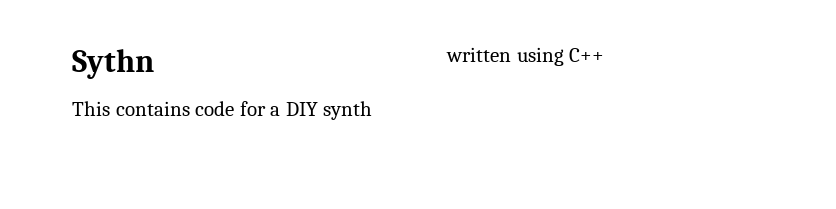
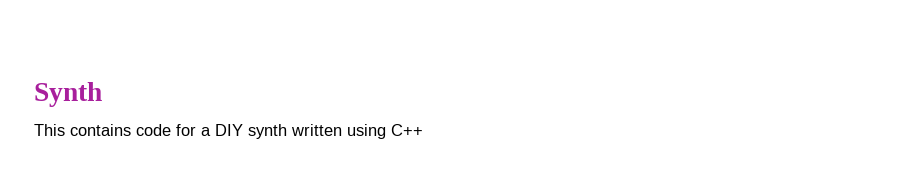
[72,49,154,79] Sythn -> [34,82,102,107] Synth

